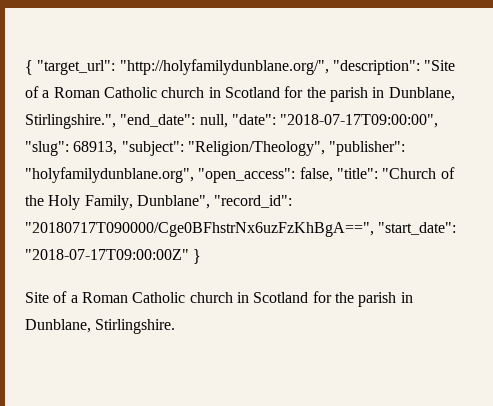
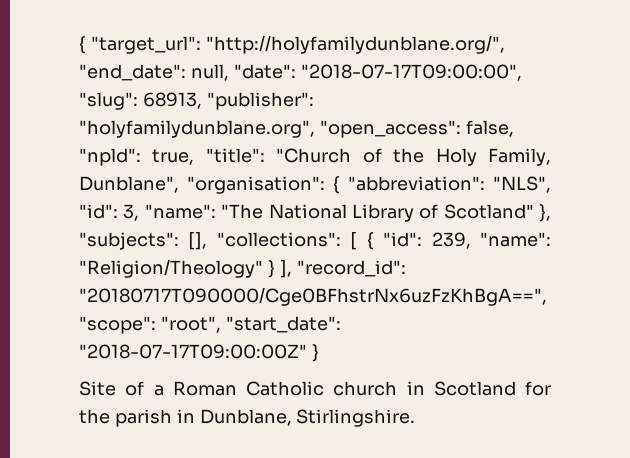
[332,60,456,75] [25,86,455,102] [25,114,116,129] "description": "Site of a Roman Catholic church in Scotland for the parish in Dunblane, Stirlingshire.", -> (505, 44) none
[121,141,325,156] "subject": "Religion/Theology", -> (202, 100) none
(333, 174) none -> [79,148,195,166] "npld": true,
[214,195,293,208] [25,222,374,237] "record_id": "20180717T090000/Cge0BFhstrNx6uzFzKhBgA==", -> [187,176,551,194] [79,204,551,222] [79,232,552,250] [79,259,406,278] [79,287,547,306] [79,316,221,334] "organisation": { "abbreviation": "NLS", "id": 3, "name": "The National Library of Scotland" }, "subjects": [], "collections": [ { "id": 239, "name": "Religion/Theology" } ], "record_id": "20180717T090000/Cge0BFhstrNx6uzFzKhBgA==", "scope": "root",

